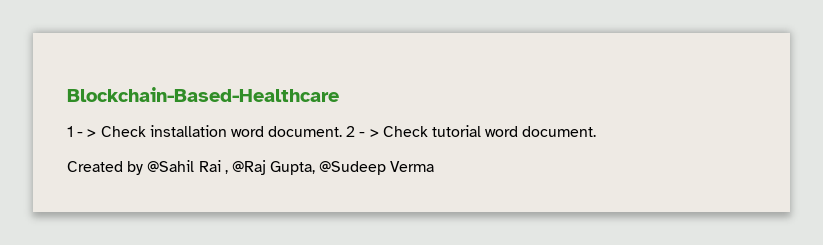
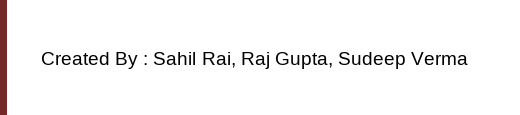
[67,87,339,102] [67,125,597,137] [67,160,387,175] Blockchain-Based-Healthcare // 1 - > Check installation word document. 2 - > Check tutorial word document. // Created by @Sahil Rai , @Raj Gupta, @Sudeep -> [41,52,406,69] Created By : Sahil Rai, Raj Gupta, Sudeep

